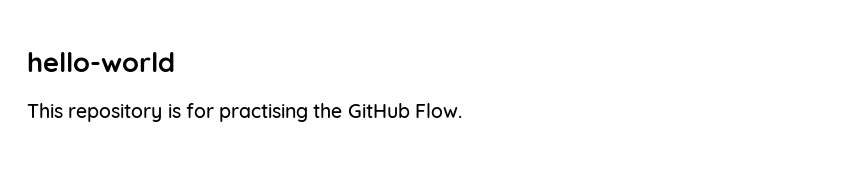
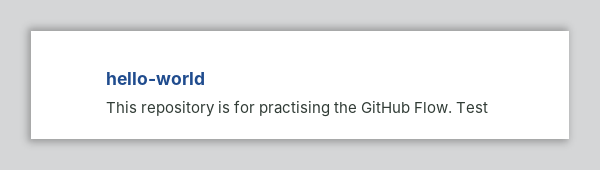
(462, 110) none -> [456,102,489,113] Test

